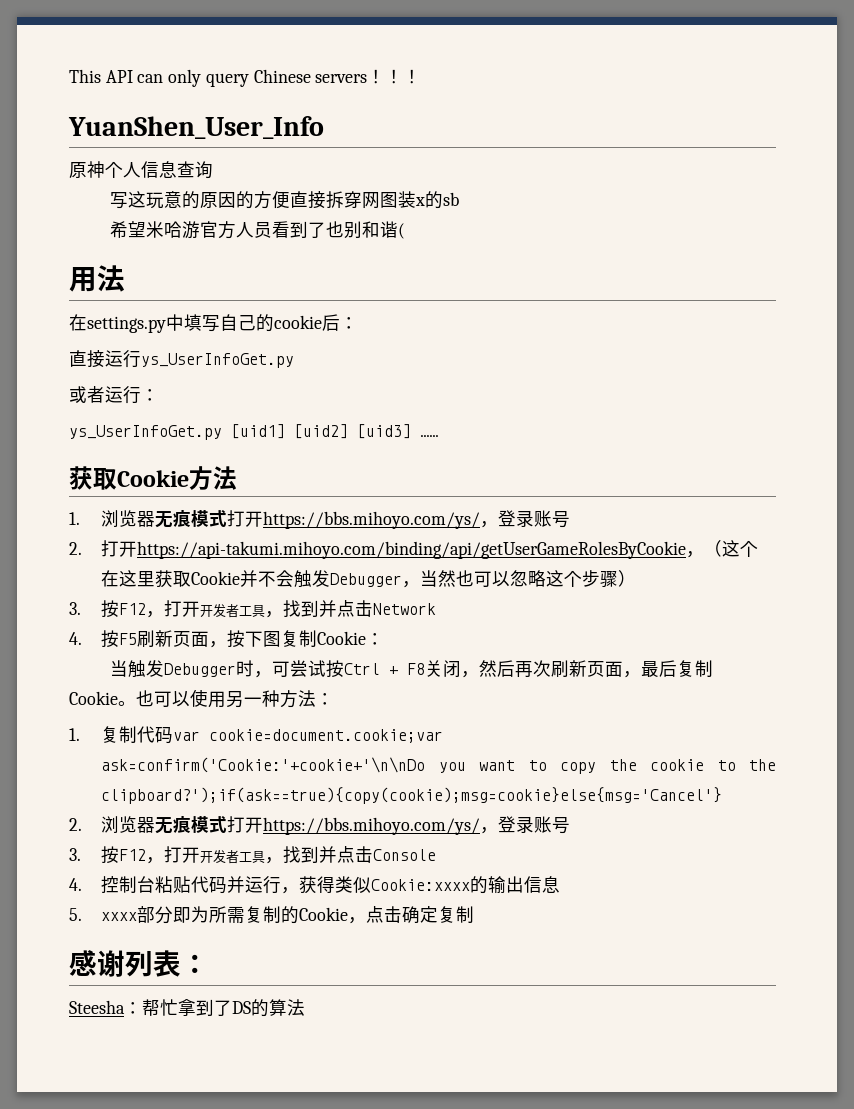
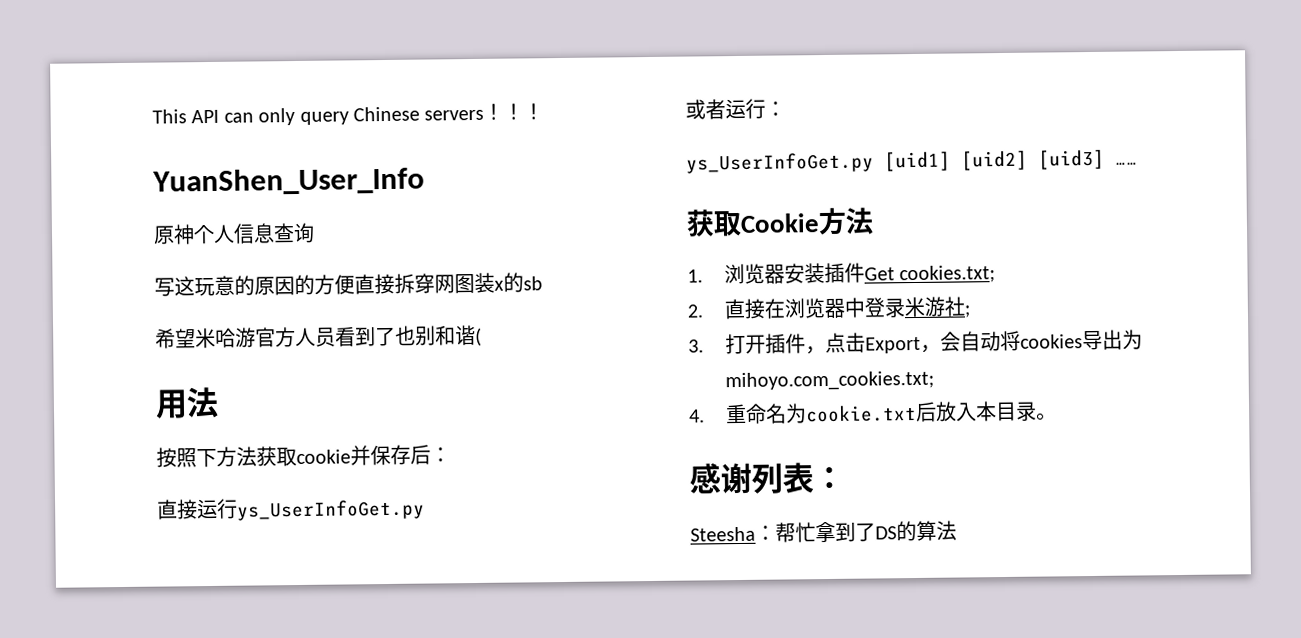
[69,314,322,333] 在settings.py中填写自己的cookie -> [156,444,411,468] 按照下方法获取cookie并保存
[155,510,571,529] [69,540,759,559] [101,570,637,588] [69,600,437,618] [69,630,385,648] [110,660,714,678] [69,689,334,708] [69,726,444,744] [101,757,777,774] [101,787,723,804] [69,816,571,835] [69,846,437,864] [69,876,561,894] [69,906,475,924] 无痕模式打开https://bbs.mihoyo.com/ys/，登录账号 // 2.打开https://api-takumi.mihoyo.com/binding/api/getUserGameRolesByCookie，（这个在这里获取Cookie并不会触发Debugger，当然也可以忽略这个步骤） // 3.按F12，打开开发者工具，找到并点击Network // 4.按F5刷新页面，按下图复制Cookie： // 当触发Debugger时，可尝试按Ctrl + F8关闭，然后再次刷新页面，最后复制Cookie。也可以使用另一种方法： // 1.复制代码var cookie=document.cookie;var ask=confirm('Cookie:'+cookie+'\n\nDo you want to copy the cookie to the clipboard?');if(ask==true){copy(cookie);msg=cookie}else{msg='Cancel'} // 2.浏览器无痕模式打开https://bbs.mihoyo.com/ys/，登录账号 // 3.按F12，打开开发者工具，找到并点击Console // 4.控制台粘贴代码并运行，获得类似Cookie:xxxx的输出信息 // 5. xxxx部分即为所需复制的Cookie，点击确定复制 -> [783,262,996,284] [687,296,971,320] [688,329,1143,355] [724,370,934,392] [689,401,1057,424] 安装插件Get cookies.txt; // 2.直接在浏览器中登录米游社; // 3.打开插件，点击Export，会自动将cookies导出为mihoyo.com_cookies.txt; // 4.重命名为cookie.txt后放入本目录。

